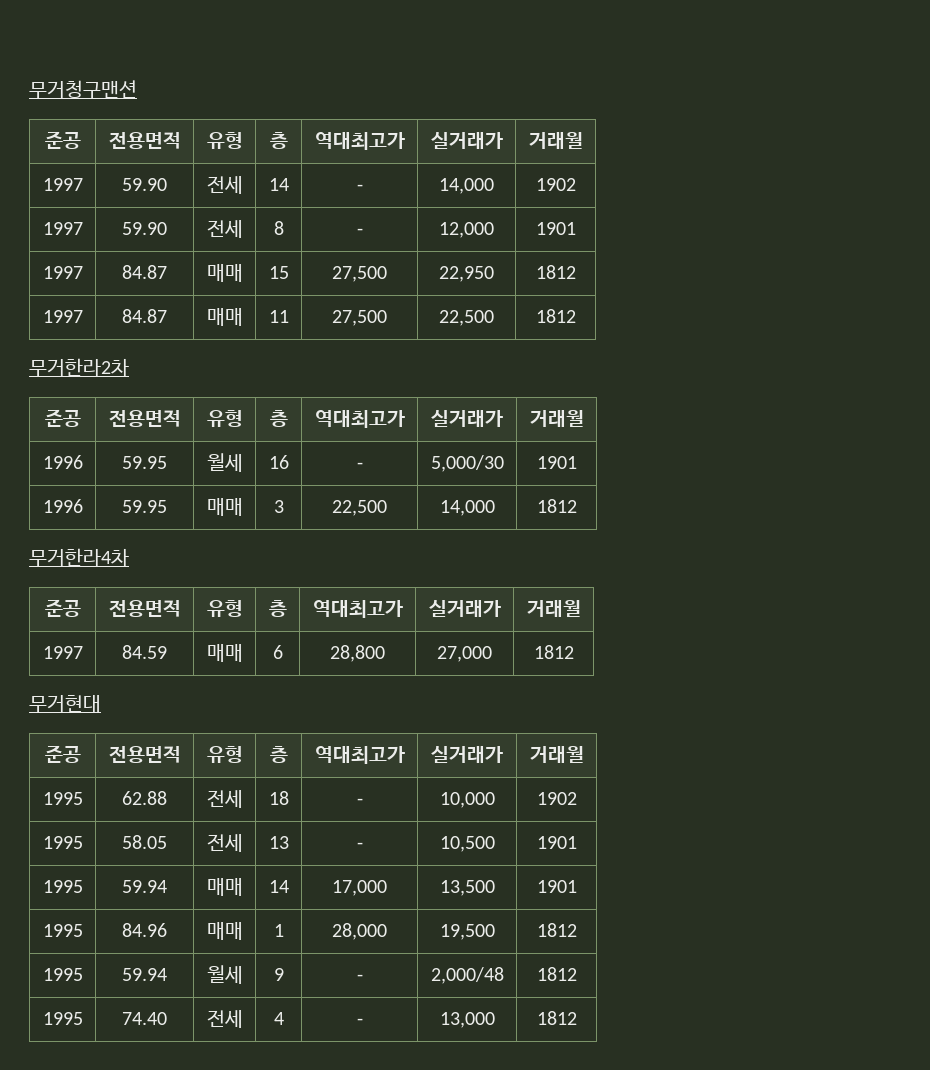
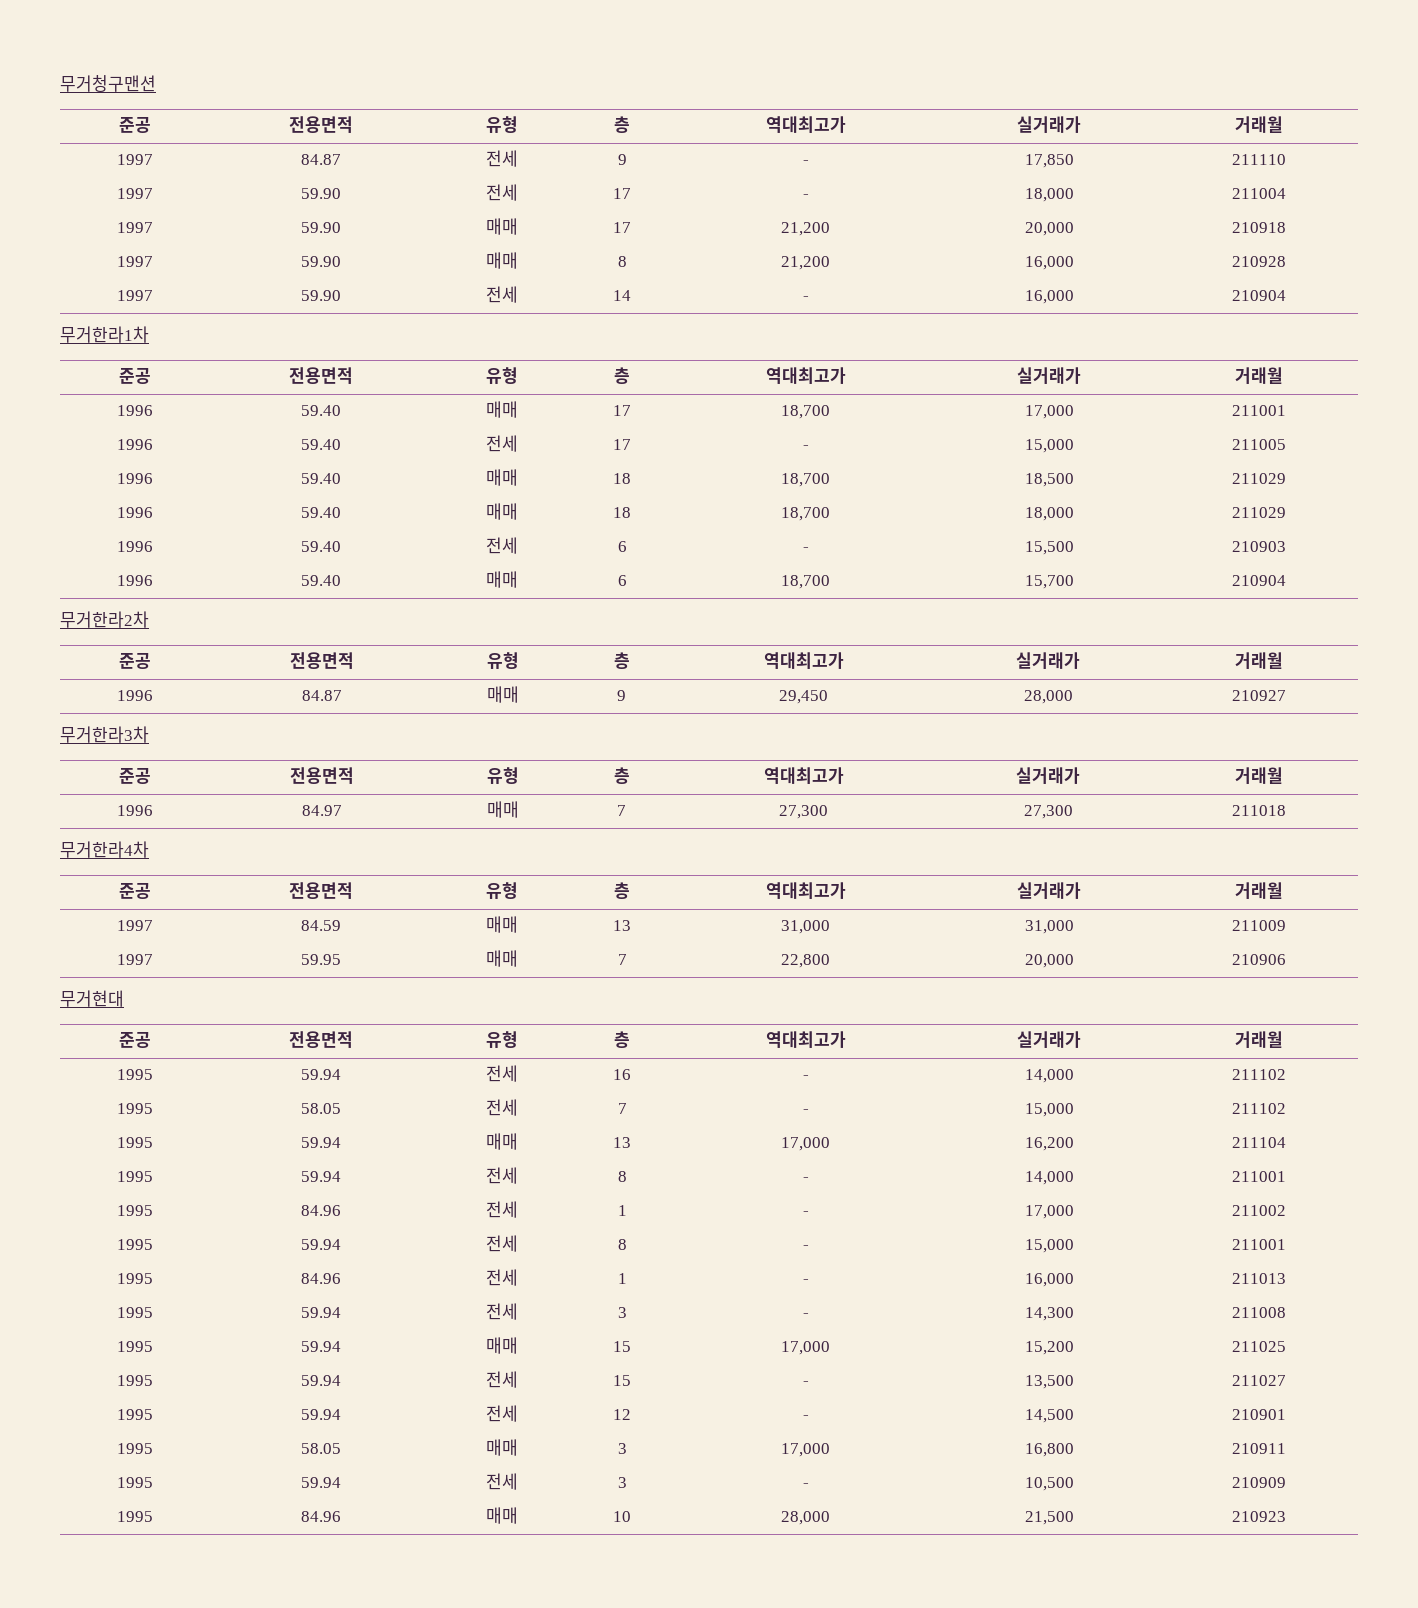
(583, 140) none -> [117,154,153,165] [301,154,341,165] [485,150,518,167] [617,154,627,165] [802,160,809,165] [1024,154,1074,168] [1232,154,1286,165] [117,188,153,199] [301,188,341,199] [485,184,518,201] [613,188,631,199] [802,194,809,199] [1024,188,1074,202] [1232,188,1286,199] [117,222,153,233] [301,222,341,233] [485,218,518,235] [613,222,631,233] [781,222,830,236] [1024,222,1074,236] [1232,222,1286,233] [117,256,153,267] [301,256,341,267] [485,252,518,269] [617,256,627,267] [781,256,830,270] [1024,256,1074,270] [1232,256,1286,267] // 1997 | 84.87 | 전세 | 9 | - | 17,850 | 211110 // 1997 | 59.90 | 전세 | 17 | - | 18,000 | 211004 // 1997 | 59.90 | 매매 | 17 | 21,200 | 20,000 | 210918 // 1997 | 59.90 | 매매 | 8 | 21,200 | 16,000 | 210928
[439,178,494,194] [535,178,576,191] [42,222,83,235] [122,222,167,235] [206,220,243,238] [273,221,284,235] [356,228,363,235] [439,222,494,238] [535,222,576,235] [42,266,83,279] [122,265,167,279] [206,264,243,282] [268,266,289,279] [332,266,387,282] [439,266,494,282] [535,265,576,279] [42,310,83,323] [122,309,167,323] [206,308,243,326] [268,310,289,323] [332,310,387,326] [439,310,494,326] [535,309,576,323] 14,000 | 1902 // 1997 | 59.90 | 전세 | 8 | - | 12,000 | 1901 // 1997 | 84.87 | 매매 | 15 | 27,500 | 22,950 | 1812 // 1997 | 84.87 | 매매 | 11 | 27,500 | 22,500 | 1812 -> [1024,290,1074,304] [1232,290,1286,301] [60,326,149,343] [119,368,151,384] [289,367,353,384] [485,367,518,384] [614,367,630,384] [765,367,846,384] [1017,367,1081,384] [1235,367,1283,384] [117,405,153,416] [301,405,341,416] [485,401,518,418] [613,405,631,416] [781,405,830,419] [1024,405,1074,419] [1232,405,1286,416] [117,439,153,450] [301,439,341,450] [485,435,518,452] [613,439,631,450] [802,445,809,450] [1024,439,1074,453] [1232,439,1286,450] [117,473,153,484] [301,473,341,484] [485,469,518,486] [613,473,631,484] [781,473,830,487] [1024,473,1074,487] [1232,473,1286,484] [117,507,153,518] [301,507,341,518] [485,503,518,520] [613,507,631,518] [781,507,830,521] [1024,507,1074,521] [1232,507,1286,518] [117,541,153,552] [301,541,341,552] [485,537,518,554] [617,541,627,552] [802,547,809,552] [1024,541,1074,555] [1232,541,1286,552] [117,575,153,586] [301,575,341,586] [485,571,518,588] [617,575,627,586] [781,575,830,589] [1024,575,1074,589] [1232,575,1286,586] 16,000 | 210904 // 무거한라1차 // 준공 | 전용면적 | 유형 | 층 | 역대최고가 | 실거래가 | 거래월 // 1996 | 59.40 | 매매 | 17 | 18,700 | 17,000 | 211001 // 1996 | 59.40 | 전세 | 17 | - | 15,000 | 211005 // 1996 | 59.40 | 매매 | 18 | 18,700 | 18,500 | 211029 // 1996 | 59.40 | 매매 | 18 | 18,700 | 18,000 | 211029 // 1996 | 59.40 | 전세 | 6 | - | 15,500 | 210903 // 1996 | 59.40 | 매매 | 6 | 18,700 | 15,700 | 210904
[122,456,167,469] [206,453,243,472] [268,455,289,469] [356,462,363,469] [430,455,504,472] [536,456,577,469] [42,499,83,513] [122,500,167,513] [206,498,243,516] [273,500,284,513] [332,500,387,516] [439,500,495,516] [536,499,577,513] 59.95 | 월세 | 16 | - | 5,000/30 | 1901 // 1996 | 59.95 | 매매 | 3 | 22,500 | 14,000 | 1812 -> [301,690,342,701] [487,686,519,703] [617,690,626,701] [779,690,828,704] [1023,690,1073,704] [1231,690,1286,701] [60,726,149,743] [119,768,151,784] [289,767,354,784] [487,767,519,784] [613,767,630,784] [763,767,844,784] [1016,767,1080,784] [1234,767,1283,784] [117,805,153,816] [301,805,342,816] [487,801,519,818] [617,805,626,816] [779,805,828,819] [1023,805,1073,819] [1231,805,1286,816] 84.87 | 매매 | 9 | 29,450 | 28,000 | 210927 // 무거한라3차 // 준공 | 전용면적 | 유형 | 층 | 역대최고가 | 실거래가 | 거래월 // 1996 | 84.97 | 매매 | 7 | 27,300 | 27,300 | 211018
[272,645,283,659] [330,645,385,662] [437,646,492,662] [533,645,574,659] 6 | 28,800 | 27,000 | 1812 -> [613,920,631,931] [781,920,830,934] [1024,920,1074,934] [1232,920,1286,931] [117,954,153,965] [301,954,341,965] [485,950,518,967] [617,954,627,965] [781,954,830,968] [1024,954,1074,968] [1232,954,1286,965] 13 | 31,000 | 31,000 | 211009 // 1997 | 59.95 | 매매 | 7 | 22,800 | 20,000 | 210906
[122,791,167,805] [206,790,243,808] [268,791,289,805] [356,798,363,805] [439,792,495,808] [536,792,577,805] 62.88 | 전세 | 18 | - | 10,000 | 1902 -> [301,1069,341,1080] [485,1065,518,1082] [613,1069,631,1080] [802,1075,809,1080] [1024,1069,1074,1083] [1232,1069,1286,1080] 59.94 | 전세 | 16 | - | 14,000 | 211102
[268,836,289,849] [356,842,363,849] [439,836,495,852] [536,836,577,849] [42,880,83,893] [122,880,167,893] [206,878,243,896] [268,880,289,893] [332,880,387,896] [439,880,495,896] [536,880,577,893] 13 | - | 10,500 | 1901 // 1995 | 59.94 | 매매 | 14 | 17,000 | 13,500 | 1901 -> [617,1103,627,1114] [802,1109,809,1114] [1024,1103,1074,1117] [1232,1103,1286,1114] [117,1137,153,1148] [301,1137,341,1148] [485,1133,518,1150] [613,1137,631,1148] [781,1137,830,1151] [1024,1137,1074,1151] [1232,1137,1286,1148] [117,1171,153,1182] [301,1171,341,1182] [485,1167,518,1184] [617,1171,627,1182] [802,1177,809,1182] [1024,1171,1074,1185] [1232,1171,1286,1182] [117,1205,153,1216] [301,1205,341,1216] [485,1201,518,1218] [617,1205,627,1216] [802,1211,809,1216] [1024,1205,1074,1219] [1232,1205,1286,1216] [117,1239,153,1250] [301,1239,341,1250] [485,1235,518,1252] [617,1239,627,1250] [802,1245,809,1250] [1024,1239,1074,1253] [1232,1239,1286,1250] [117,1273,153,1284] [301,1273,341,1284] [485,1269,518,1286] [617,1273,627,1284] [802,1279,809,1284] [1024,1273,1074,1287] [1232,1273,1286,1284] [117,1307,153,1318] [301,1307,341,1318] [485,1303,518,1320] [617,1307,627,1318] [802,1313,809,1318] [1024,1307,1074,1321] [1232,1307,1286,1318] [117,1341,153,1352] [301,1341,341,1352] [485,1337,518,1354] [613,1341,631,1352] [781,1341,830,1355] [1024,1341,1074,1355] [1232,1341,1286,1352] [117,1375,153,1386] [301,1375,341,1386] [485,1371,518,1388] [613,1375,631,1386] [802,1381,809,1386] [1024,1375,1074,1389] [1232,1375,1286,1386] [117,1409,153,1420] [301,1409,341,1420] [485,1405,518,1422] [613,1409,631,1420] [802,1415,809,1420] [1024,1409,1074,1423] [1232,1409,1286,1420] [117,1443,153,1454] [301,1443,341,1454] [485,1439,518,1456] [617,1443,627,1454] [781,1443,830,1457] [1024,1443,1074,1457] [1232,1443,1286,1454] [117,1477,153,1488] [301,1477,341,1488] [485,1473,518,1490] [617,1477,627,1488] [802,1483,809,1488] [1024,1477,1074,1491] [1232,1477,1286,1488] 7 | - | 15,000 | 211102 // 1995 | 59.94 | 매매 | 13 | 17,000 | 16,200 | 211104 // 1995 | 59.94 | 전세 | 8 | - | 14,000 | 211001 // 1995 | 84.96 | 전세 | 1 | - | 17,000 | 211002 // 1995 | 59.94 | 전세 | 8 | - | 15,000 | 211001 // 1995 | 84.96 | 전세 | 1 | - | 16,000 | 211013 // 1995 | 59.94 | 전세 | 3 | - | 14,300 | 211008 // 1995 | 59.94 | 매매 | 15 | 17,000 | 15,200 | 211025 // 1995 | 59.94 | 전세 | 15 | - | 13,500 | 211027 // 1995 | 59.94 | 전세 | 12 | - | 14,500 | 210901 // 1995 | 58.05 | 매매 | 3 | 17,000 | 16,800 | 210911 // 1995 | 59.94 | 전세 | 3 | - | 10,500 | 210909
[273,924,284,937] [332,923,387,940] [439,924,495,940] [536,923,577,937] [42,968,83,981] [122,968,167,981] [206,965,243,984] [273,968,284,981] [356,974,363,981] [430,967,504,984] [536,967,577,981] [42,1012,83,1025] [122,1012,167,1025] [206,1010,243,1028] [273,1012,284,1025] [356,1018,363,1025] [439,1012,495,1028] [536,1011,577,1025] 1 | 28,000 | 19,500 | 1812 // 1995 | 59.94 | 월세 | 9 | - | 2,000/48 | 1812 // 1995 | 74.40 | 전세 | 4 | - | 13,000 | 1812 -> [613,1511,631,1522] [781,1511,830,1525] [1024,1511,1074,1525] [1232,1511,1286,1522] 10 | 28,000 | 21,500 | 210923

